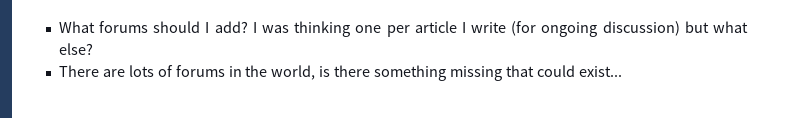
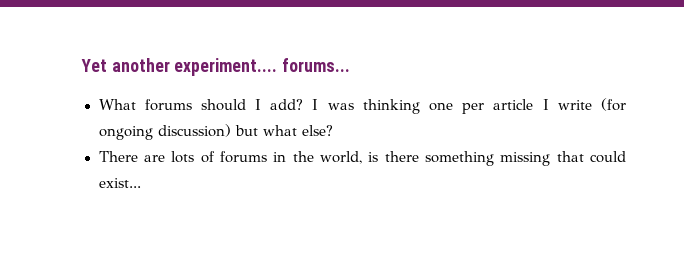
(58, 27) none -> [81,58,351,76] Yet another experiment.... forums... //

